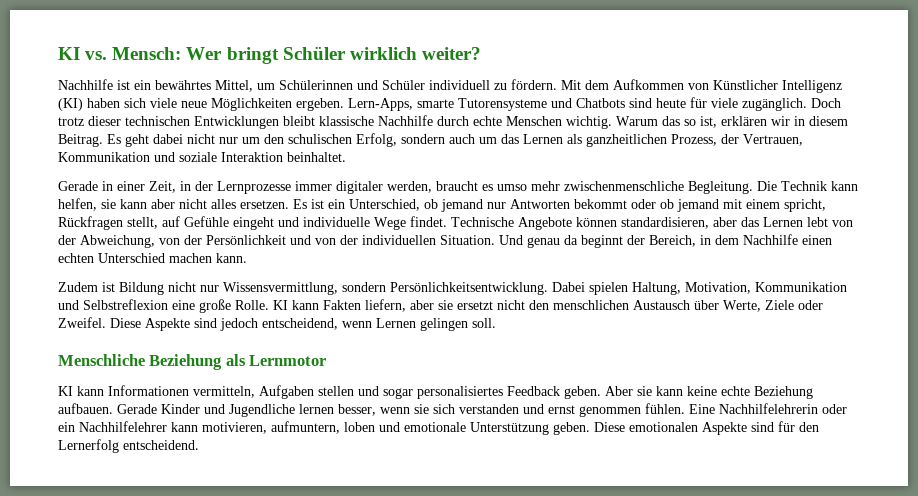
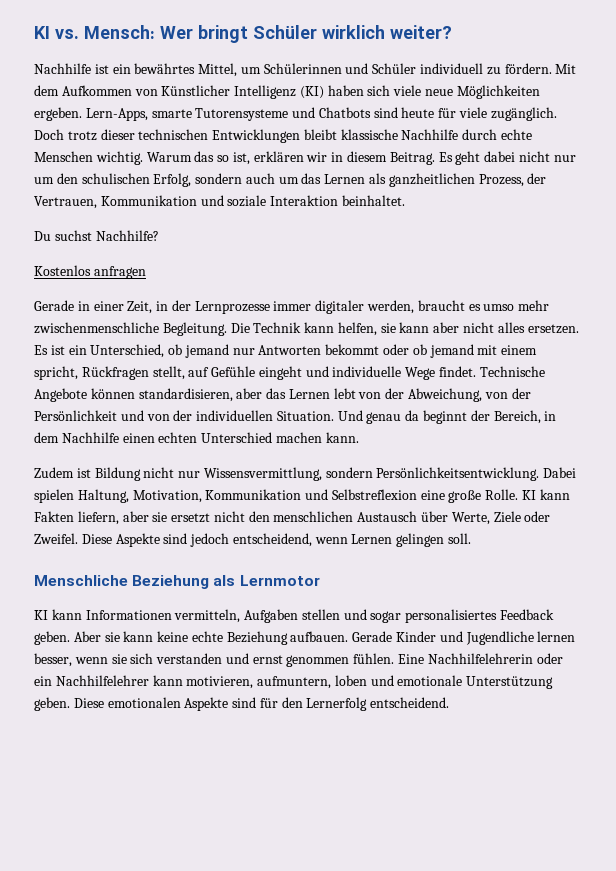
(346, 157) none -> [34,230,159,241] [34,265,146,279] // Du suchst Nachhilfe? // Kostenlos anfragen

